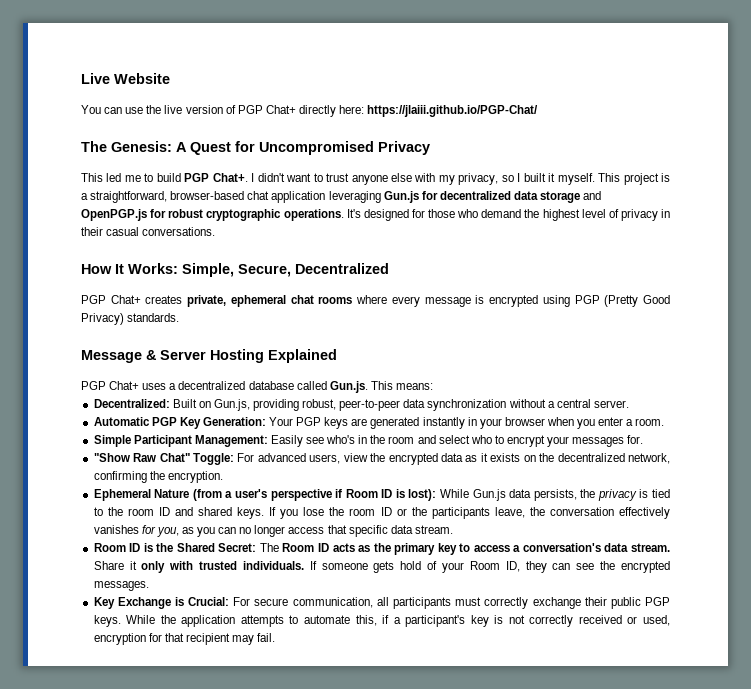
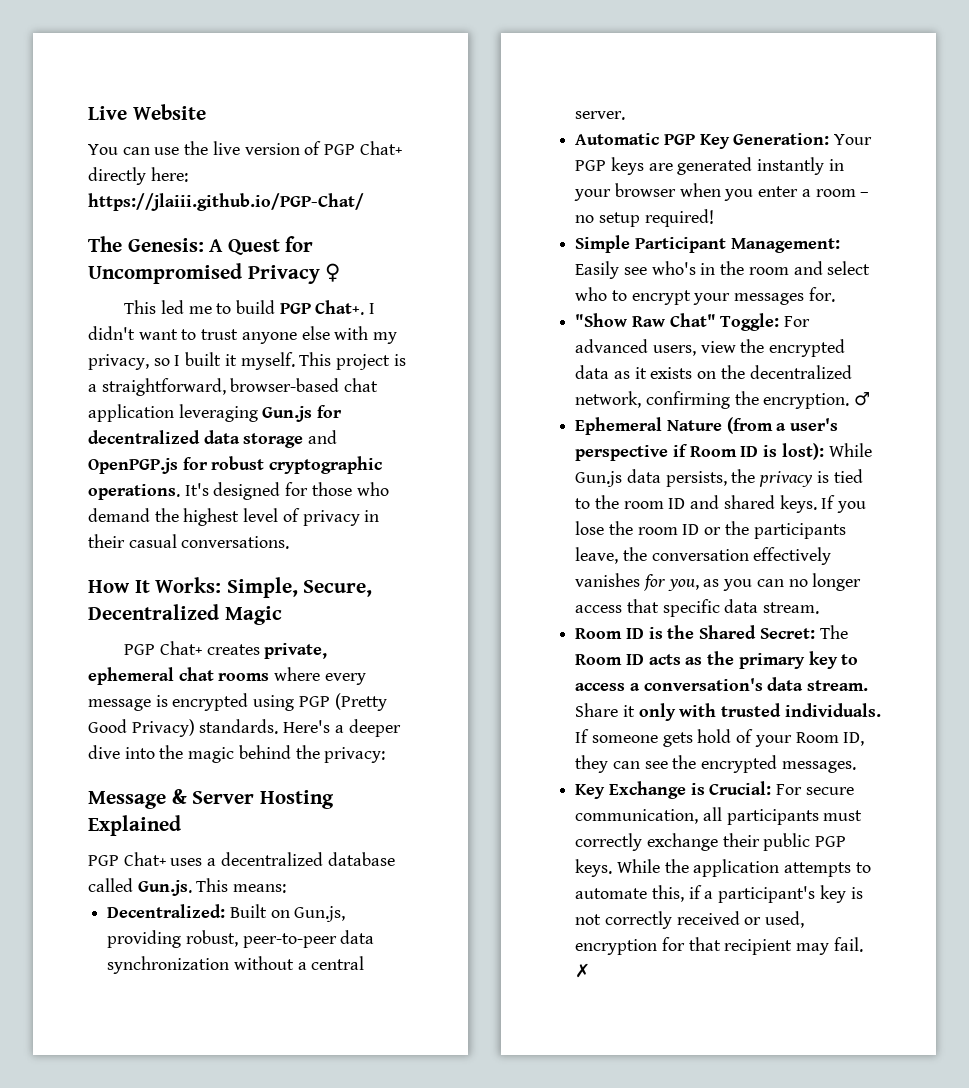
(430, 148) none -> [325,263,341,282] ♀
(389, 268) none -> [224,606,282,625] Magic
(180, 317) none -> [283,719,401,737] [88,745,386,763] Here's a deeper dive into the magic behind the privacy:
[635,418,665,426] room. -> [815,189,870,197] [575,209,714,227] room – no setup required!
(223, 477) none -> [854,392,871,406] ♂
(276, 637) none -> [575,963,591,978] ✗

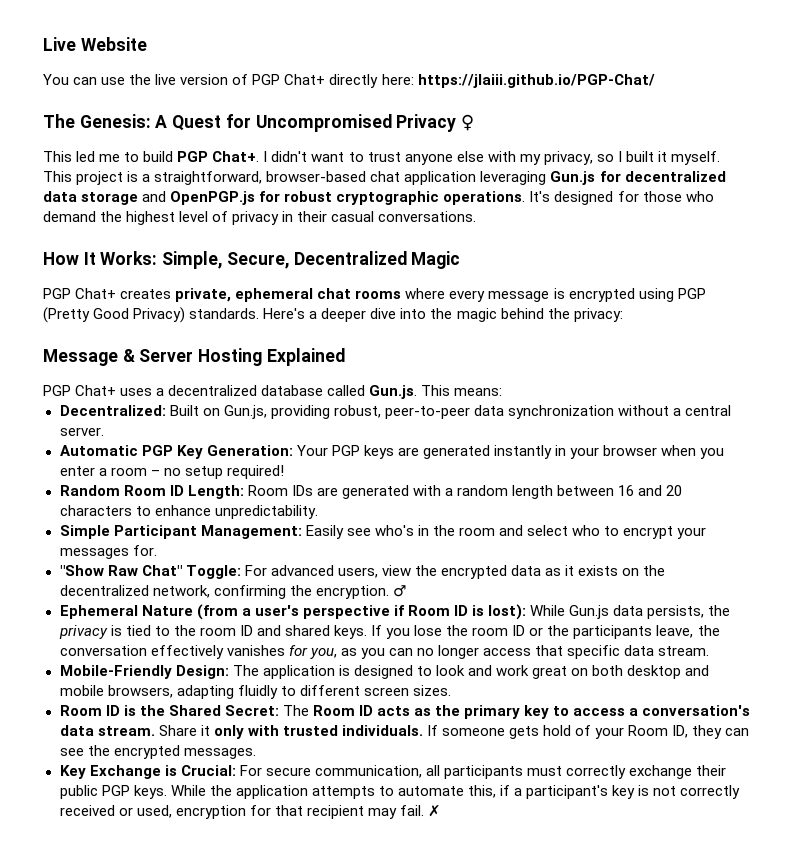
(714, 218) none -> [59,485,683,499] [59,505,318,519] // Random Room ID Length: Room IDs are generated with a random length between 16 and 20 characters to enhance unpredictability.
(820, 608) none -> [59,665,710,679] [59,685,451,699] // Mobile-Friendly Design: The application is designed to look and work great on both desktop and mobile browsers, adapting fluidly to different screen sizes.

